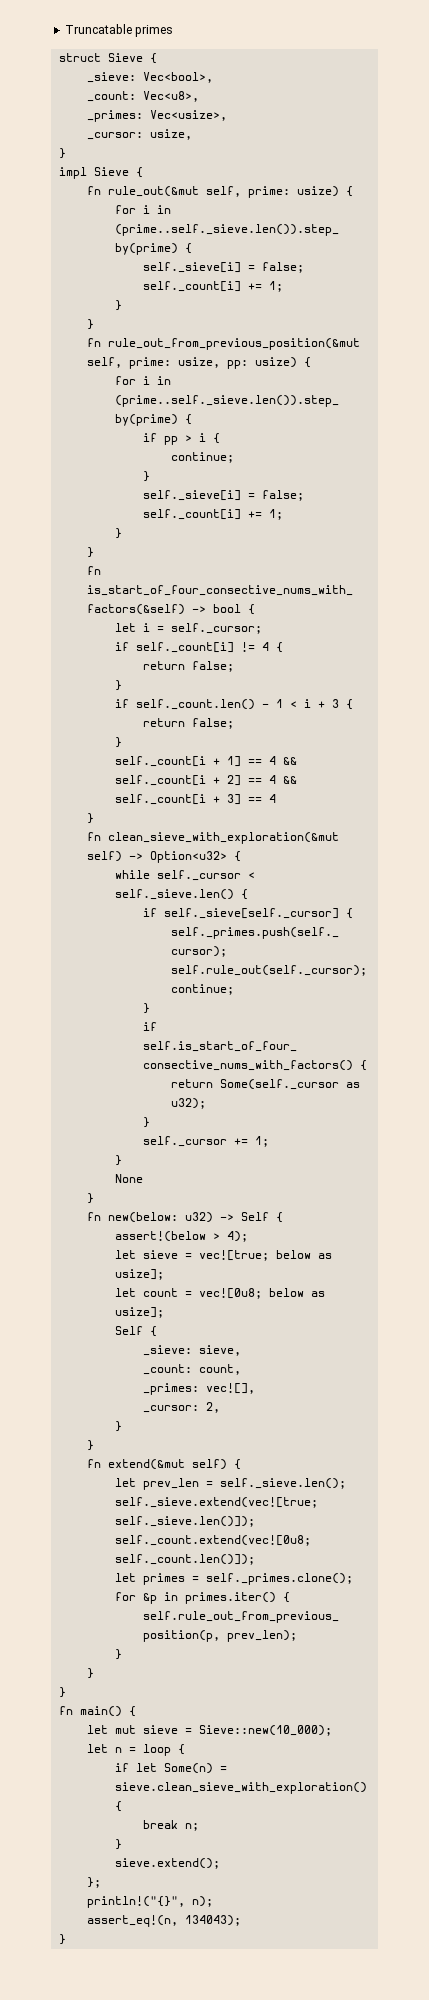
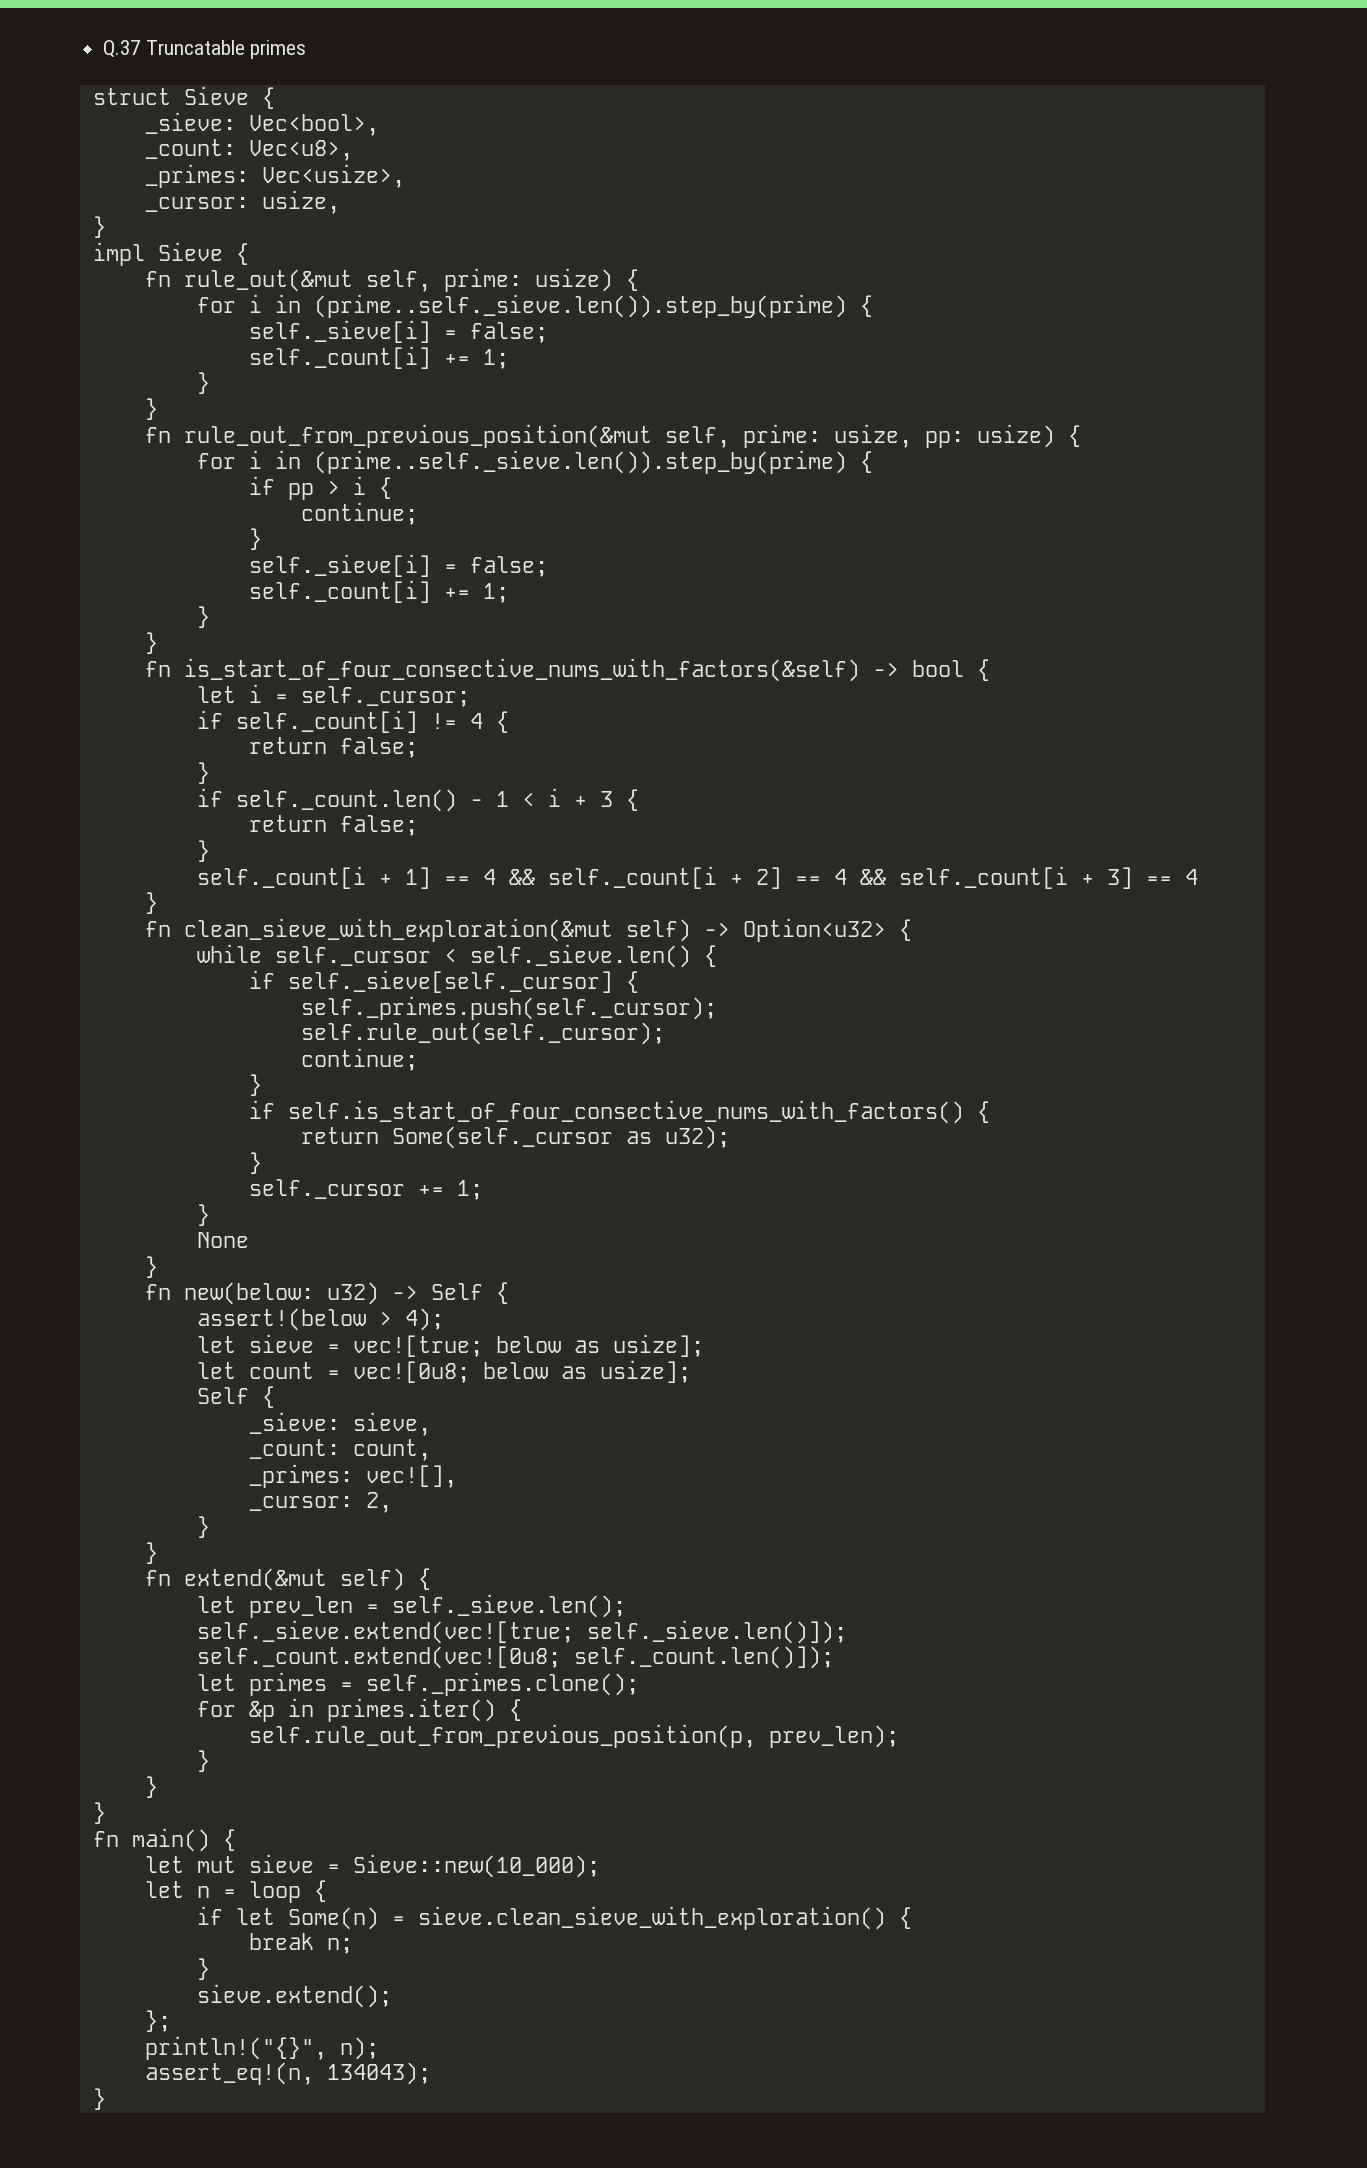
(64, 29) none -> [103,40,141,58] Q.37

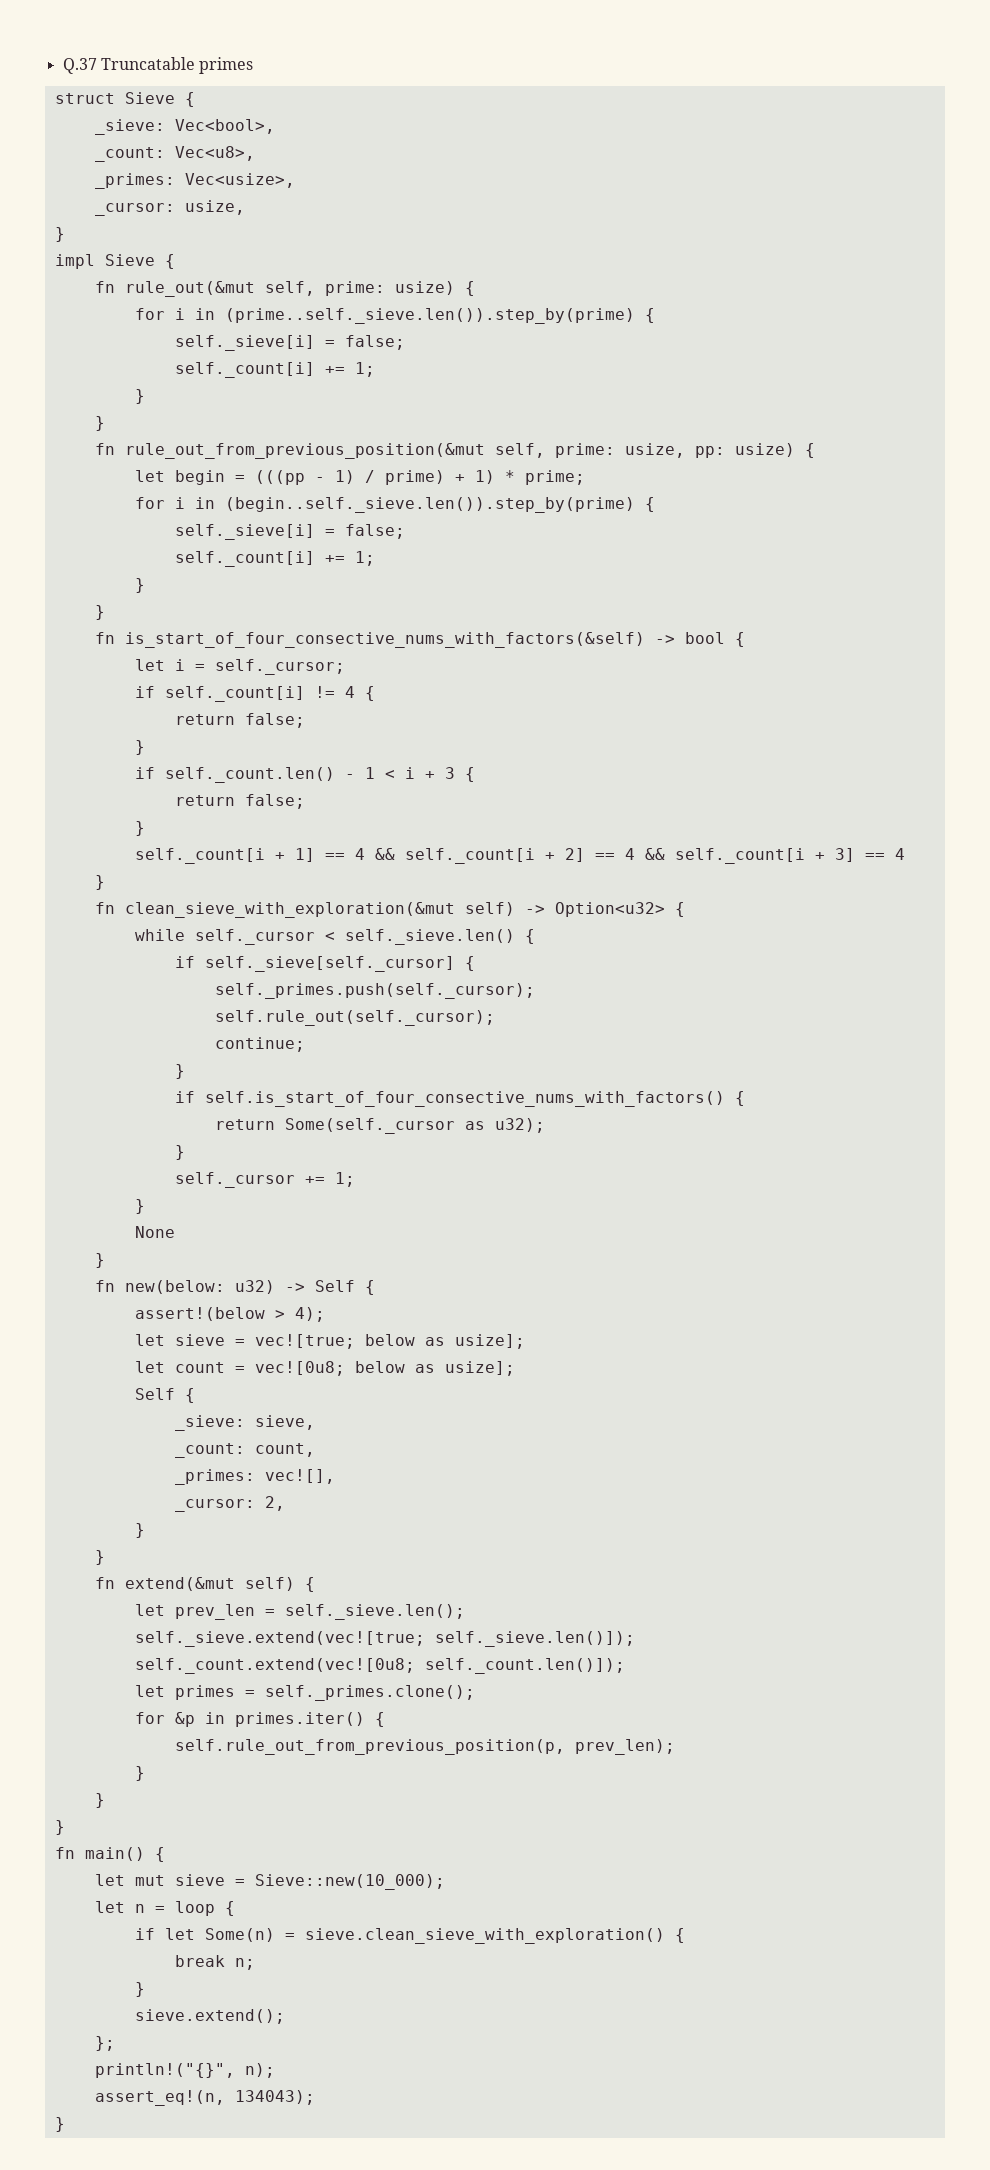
[196,450,873,474] [248,476,392,500] [300,502,418,525] [248,528,262,550] // for i in (prime..self._sieve.len()).step_by(prime) { // if pp > i { // continue; // } -> [134,470,585,485] [134,497,655,513] // let begin = (((pp - 1) / prime) + 1) * prime; // for i in (begin..self._sieve.len()).step_by(prime) {

